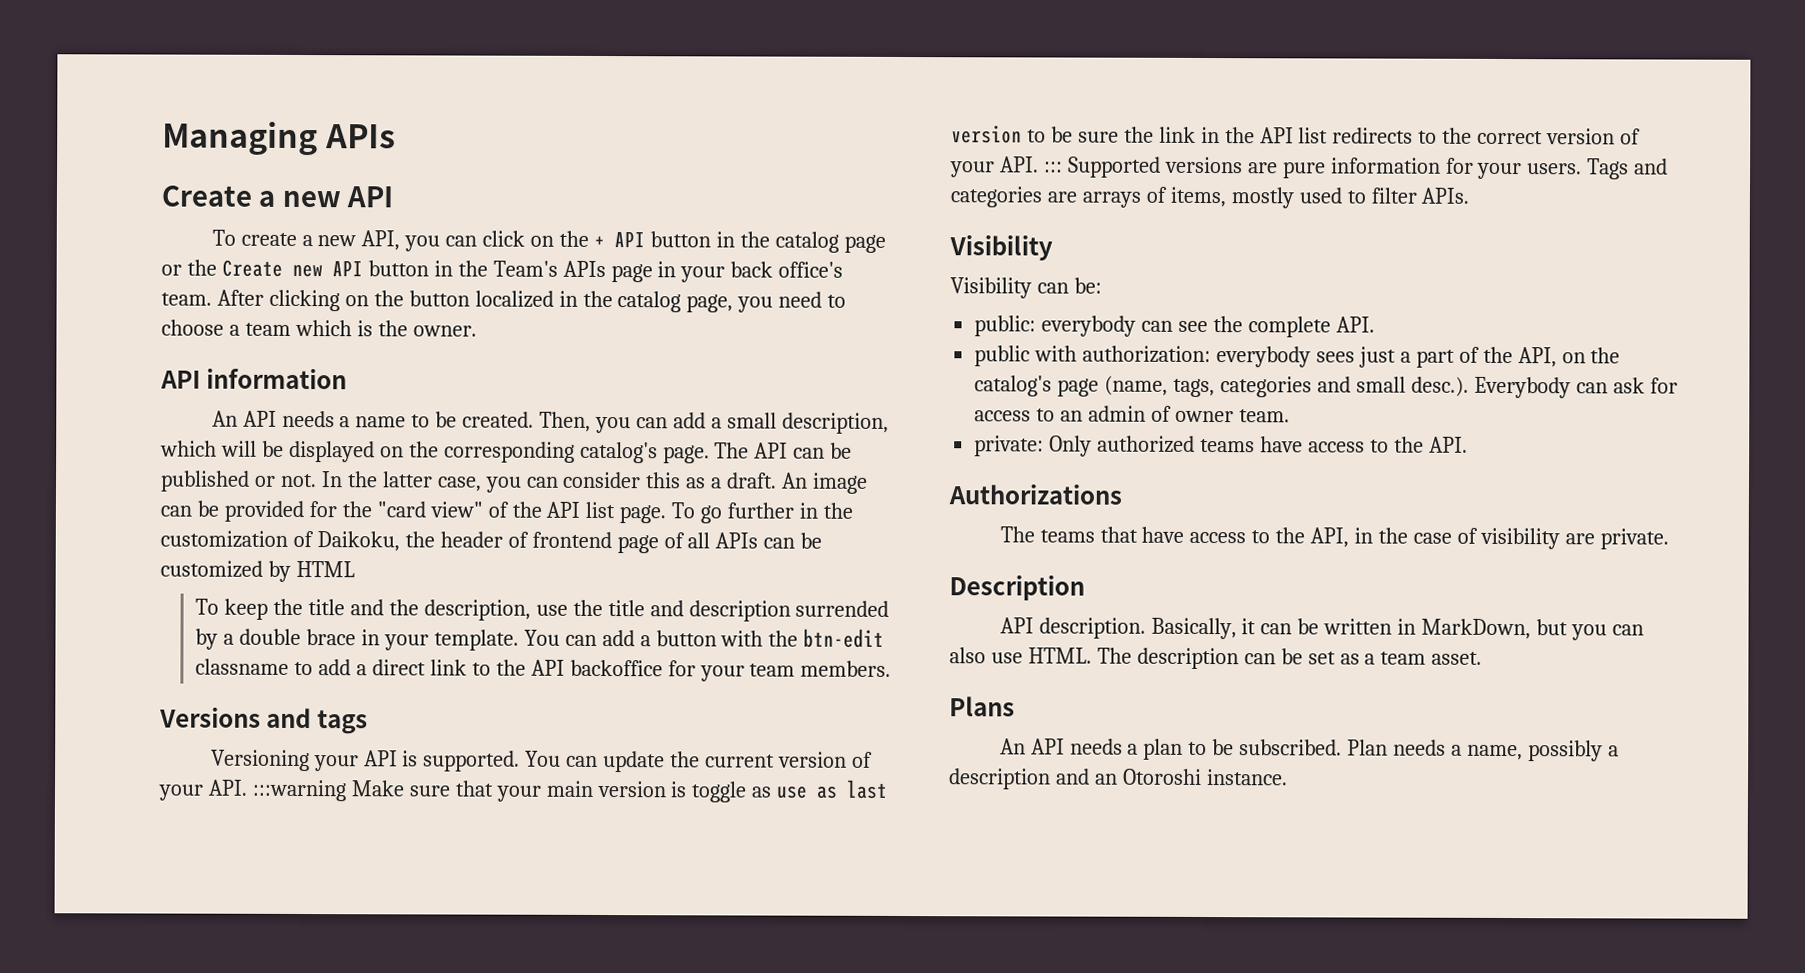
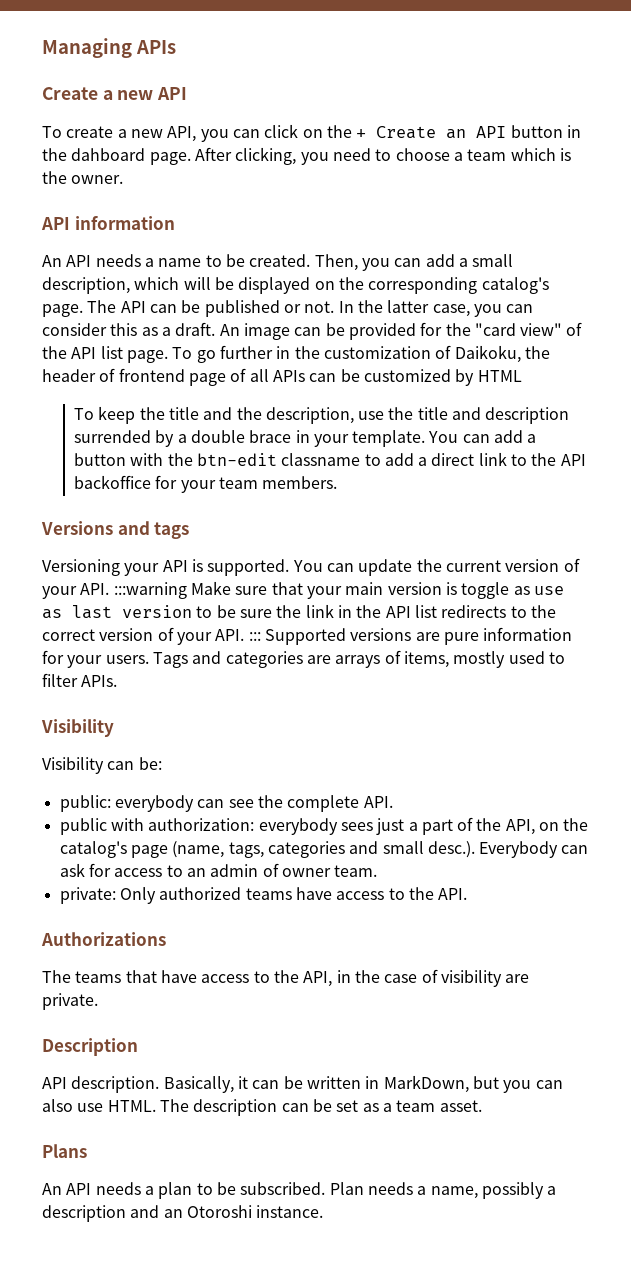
[614,231,886,253] [161,259,844,283] [161,289,734,313] API button in the catalog page or the Create new API button in the Team's APIs page in your back office's team. After clicking on the button localized in the catalog page, -> [376,125,581,139] [42,147,297,165] Create an API button in the dahboard page. After clicking,

